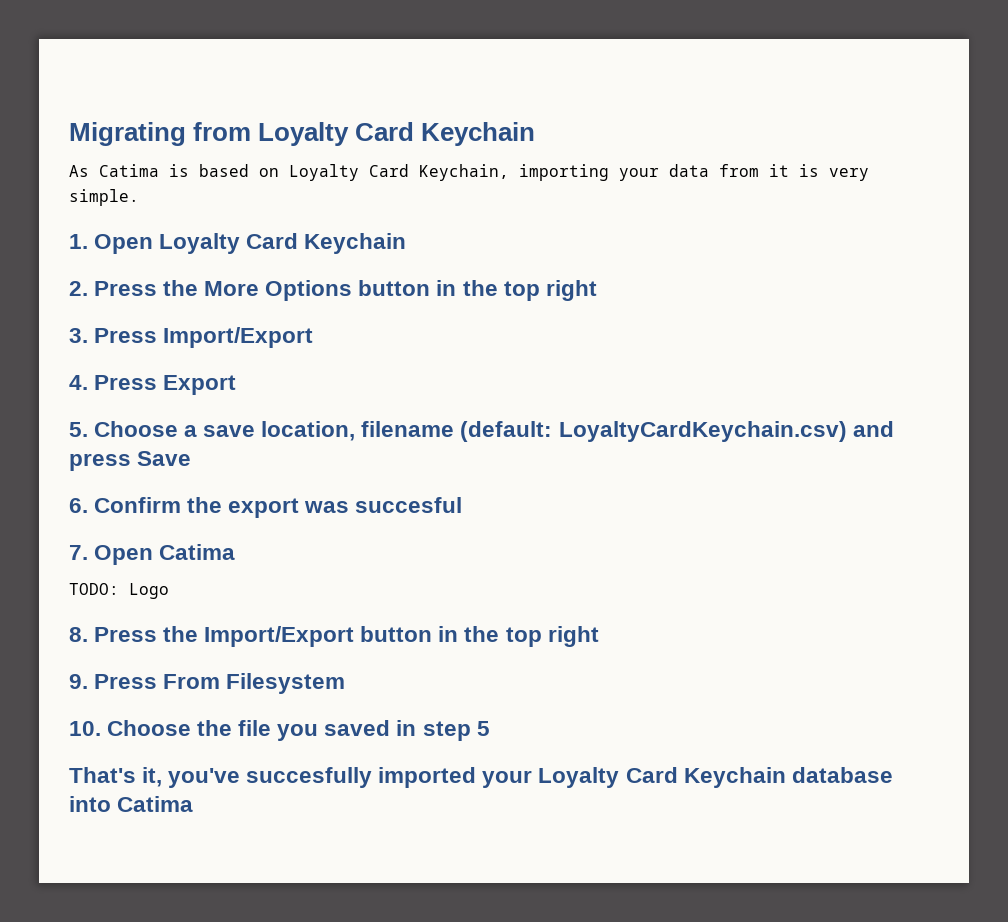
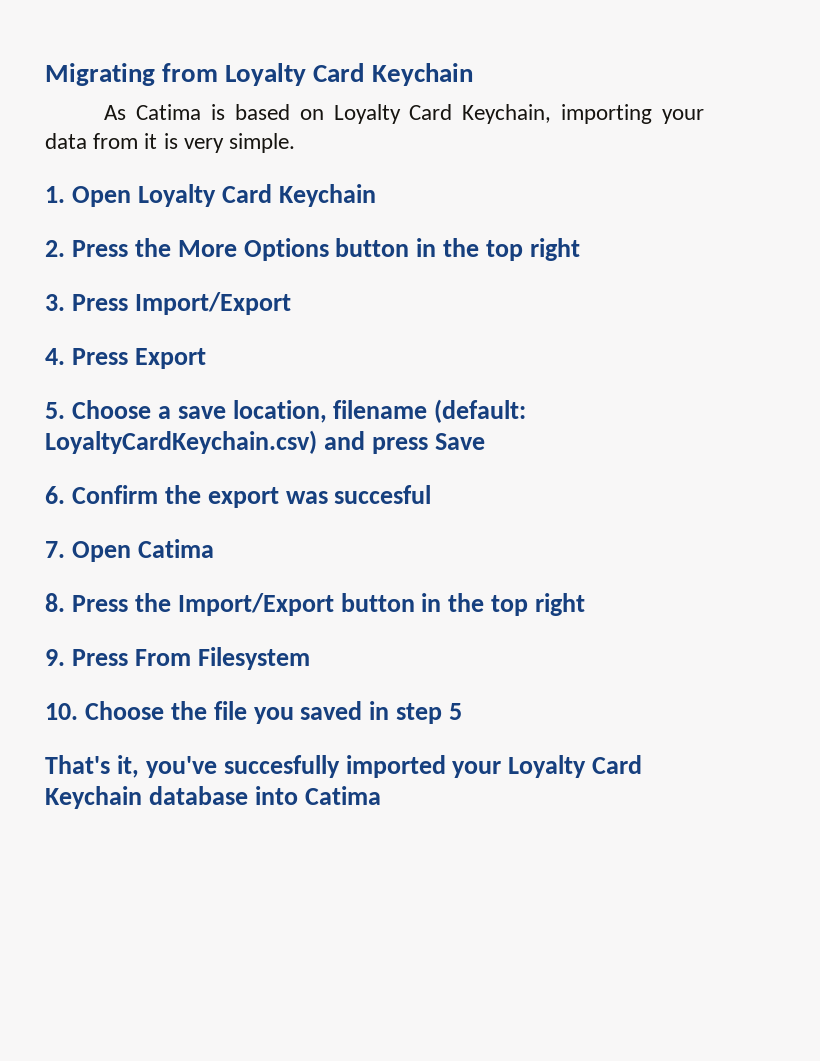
[69,583,169,599] // TODO: Logo -> (214, 548) none

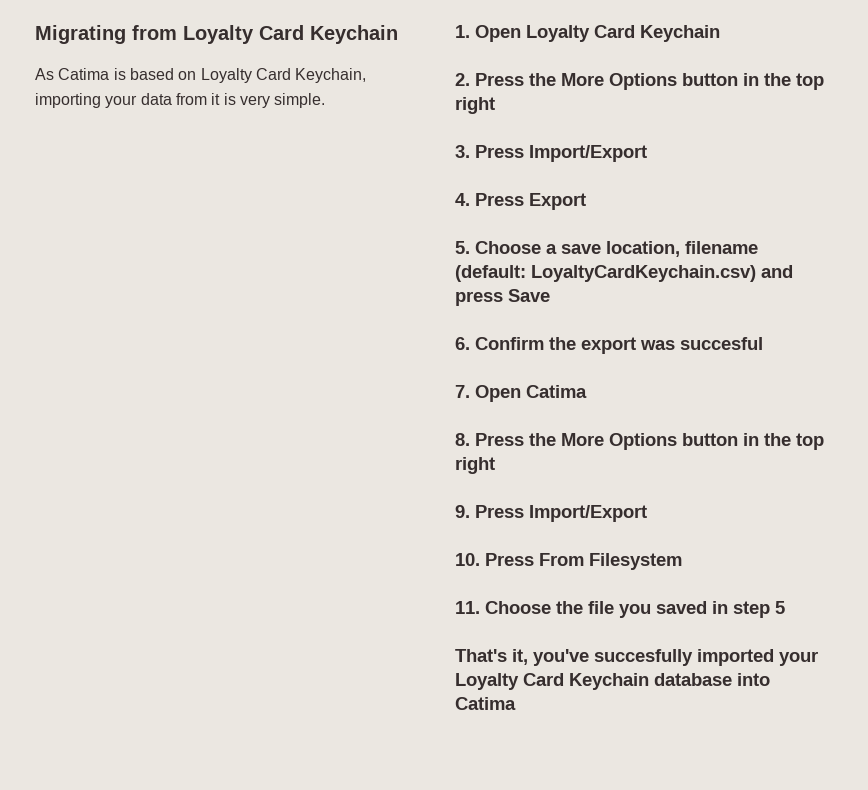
[177,593,334,616] Import/Export -> [561,433,677,450] More Options
(128, 657) none -> [529,505,647,522] [455,553,534,566] Import/Export // 10. Press
[45,703,78,720] 10. -> [455,601,480,614] 11.

